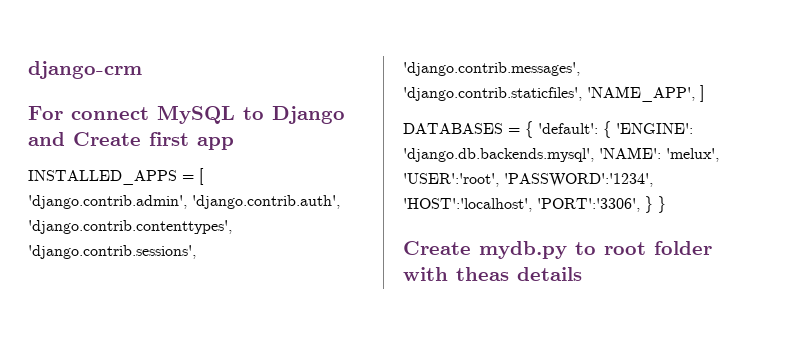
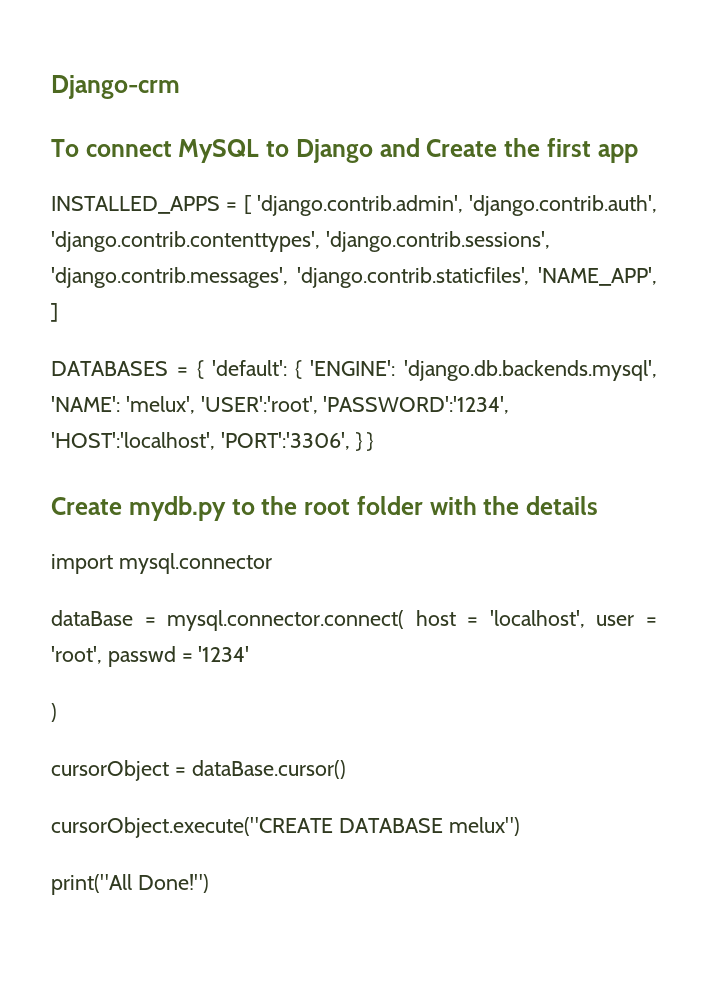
[28,61,142,79] [28,106,63,120] django-crm // For -> [51,75,180,99] [51,139,79,157] Django-crm // To
(141, 139) none -> [504,138,541,157] the
(596, 248) none -> [261,496,298,515] the
[456,267,509,281] theas -> [483,496,520,515] the
(582, 274) none -> [51,553,272,574] [51,610,657,631] [51,646,250,667] [51,703,57,722] [51,760,346,781] [51,817,520,838] [51,874,209,895] // import mysql.connector // dataBase = mysql.connector.connect( host = 'localhost', user = 'root', passwd = '1234' // ) // cursorObject = dataBase.cursor() // cursorObject.execute("CREATE DATABASE melux") // print("All Done!")

